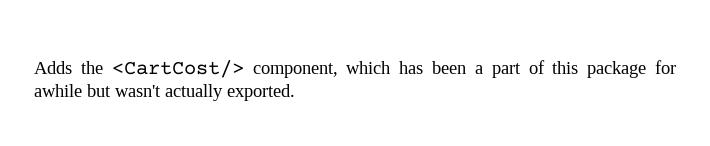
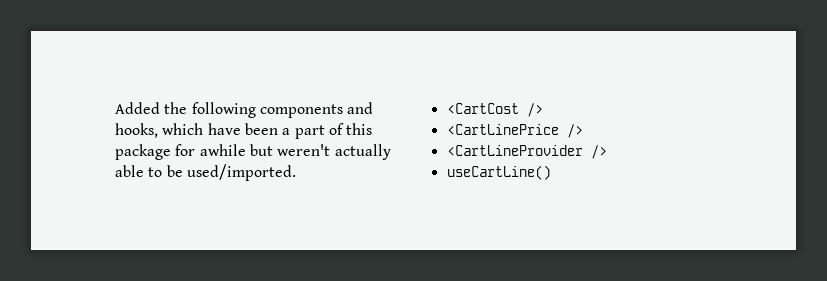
[34,60,424,78] Adds the <CartCost/> component, which has -> [115,102,374,118] [115,123,241,138] Added the following components and hooks, which have
[115,84,295,101] wasn't actually exported. -> [277,144,391,160] [115,164,296,181] [446,103,543,117] [446,124,583,138] [446,145,607,159] [446,165,551,180] weren't actually able to be used/imported. // <CartCost /> // <CartLinePrice /> // <CartLineProvider /> // useCartLine()

